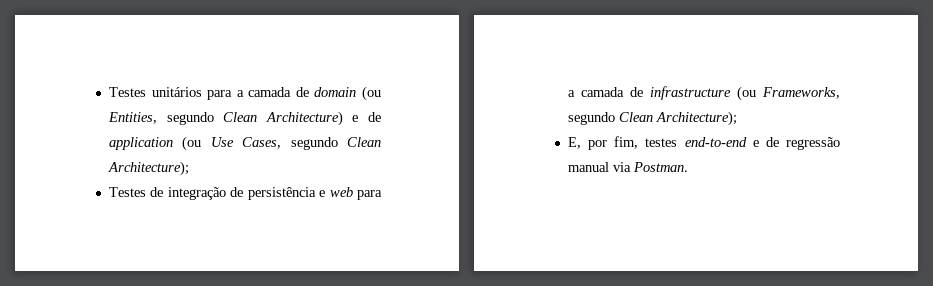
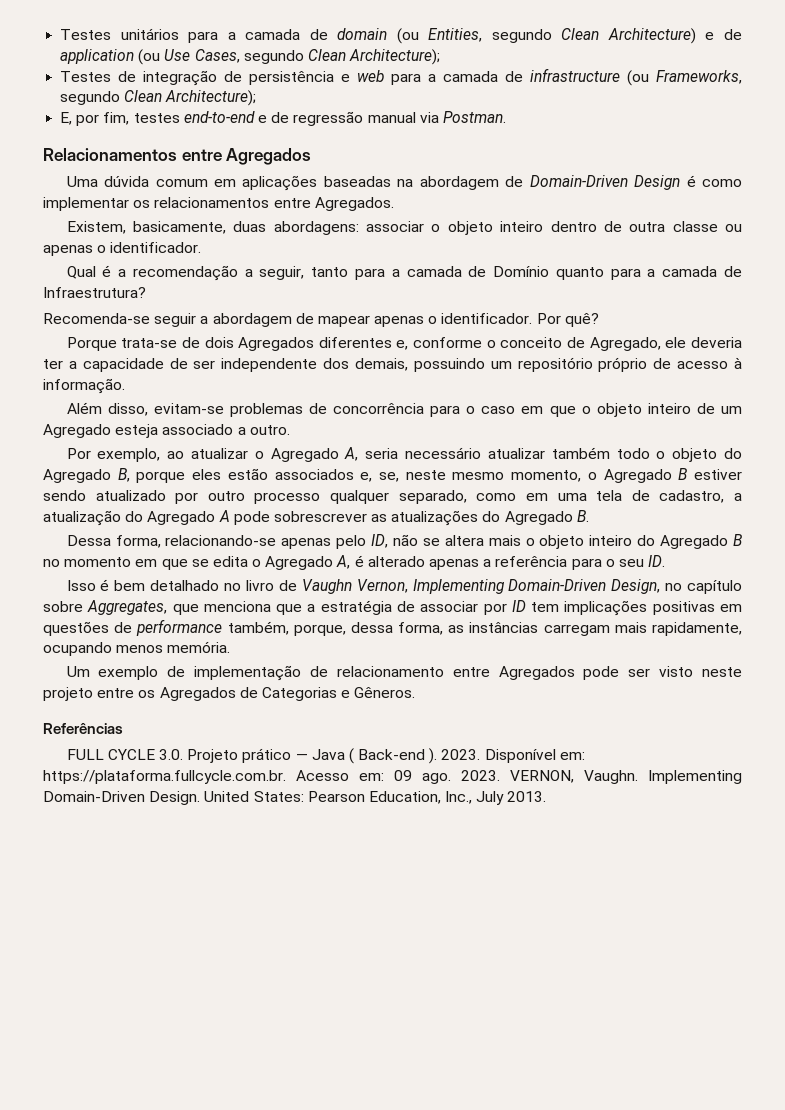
(688, 167) none -> [43,148,312,165] [66,175,742,191] [43,197,394,211] [66,221,742,235] [43,242,202,256] [66,265,742,281] [43,287,146,298] [43,313,599,327] [66,337,742,351] [43,357,742,372] [43,378,125,394] [66,402,743,417] [43,424,290,438] [66,447,742,462] [43,468,742,483] [43,490,743,504] [43,510,589,526] [66,534,742,549] [43,555,666,570] [66,579,743,594] [43,600,743,616] [43,619,742,636] [43,641,231,656] [66,665,742,681] [43,687,416,701] [43,723,123,734] [66,748,585,764] [43,770,742,784] [43,791,547,805] // Relacionamentos entre Agregados // Uma dúvida comum em aplicações baseadas na abordagem de Domain-Driven Design é como implementar os relacionamentos entre Agregados. // Existem, basicamente, duas abordagens: associar o objeto inteiro dentro de outra classe ou apenas o identificador. // Qual é a recomendação a seguir, tanto para a camada de Domínio quanto para a camada de Infraestrutura? // Recomenda-se seguir a abordagem de mapear apenas o identificador. Por quê? // Porque trata-se de dois Agregados diferentes e, conforme o conceito de Agregado, ele deveria ter a capacidade de ser independente dos demais, possuindo um repositório próprio de acesso à informação. // Além disso, evitam-se problemas de concorrência para o caso em que o objeto inteiro de um Agregado esteja associado a outro. // Por exemplo, ao atualizar o Agregado A, seria necessário atualizar também todo o objeto do Agregado B, porque eles estão associados e, se, neste mesmo momento, o Agregado B estiver sendo atualizado por outro processo qualquer separado, como em uma tela de cadastro, a atualização do Agregado A pode sobrescrever as atualizações do Agregado B. // Dessa forma, relacionando-se apenas pelo ID, não se altera mais o objeto inteiro do Agregado B no momento em que se edita o Agregado A, é alterado apenas a referência para o seu ID. // Isso é bem detalhado no livro de Vaughn Vernon, Implementing Domain-Driven Design, no capítulo sobre Aggregates, que menciona que a estratégia de associar por ID tem implicações positivas em questões de performance também, porque, dessa forma, as instâncias carregam mais rapidamente, ocupando menos memória. // Um exemplo de implementação de relacionamento entre Agregados pode ser visto neste projeto entre os Agregados de Categorias e Gêneros. // Referências // FULL CYCLE 3.0. Projeto prático — Java ( Back-end ). 2023. Disponível em: https://plataforma.fullcycle.com.br. Acesso em: 09 ago. 2023. VERNON, Vaughn. Implementing Domain-Driven Design. United States: Pearson Education, Inc., July 2013.

